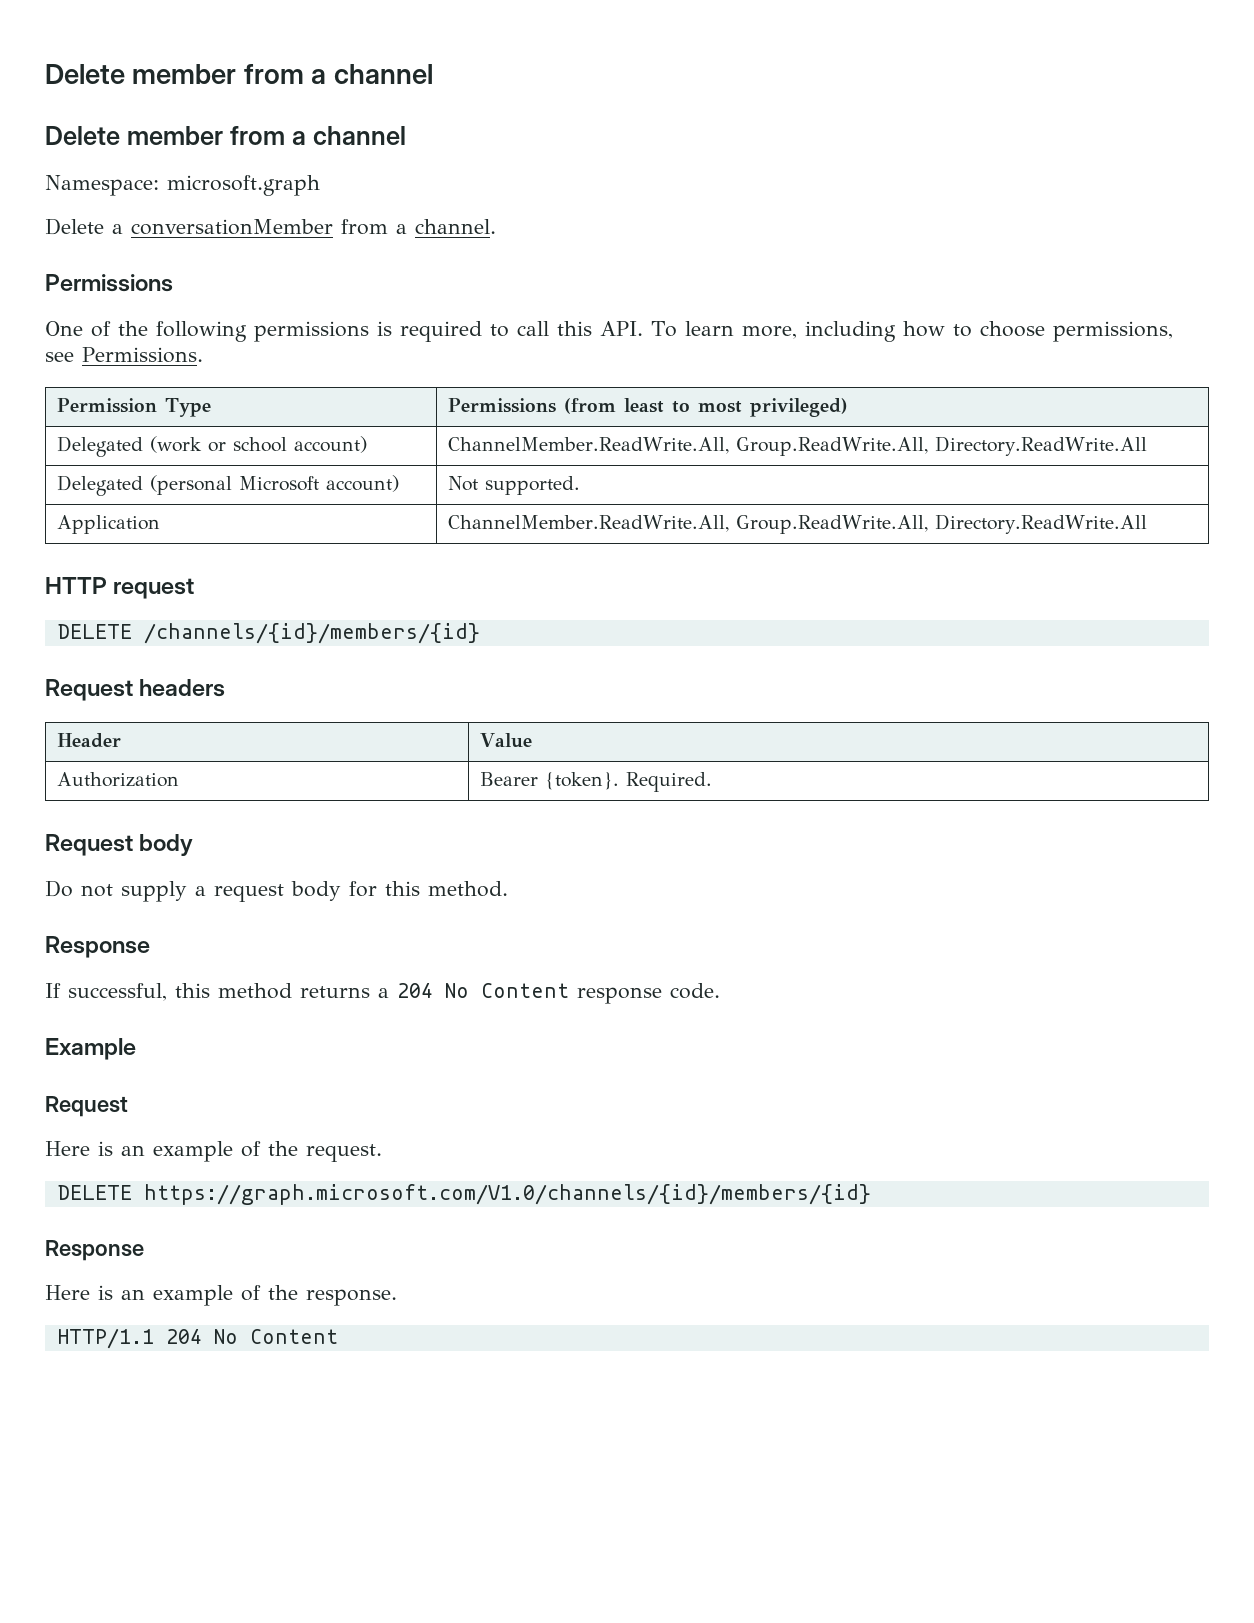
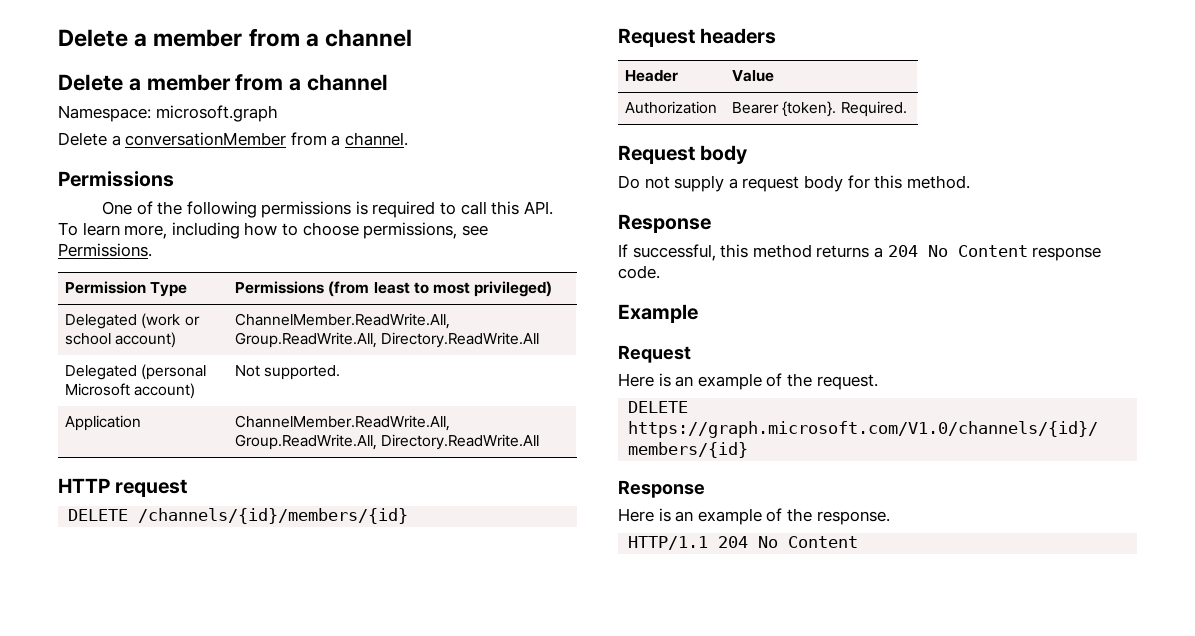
[45,64,125,84] Delete -> [58,29,148,47] Delete a
(120, 135) none -> [128,78,141,91] a

